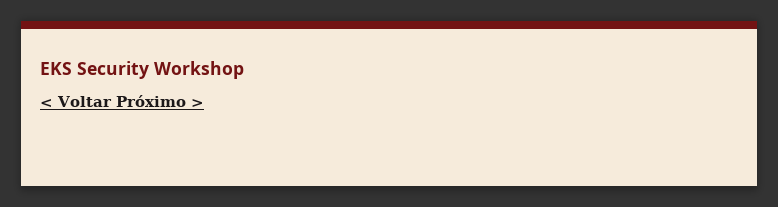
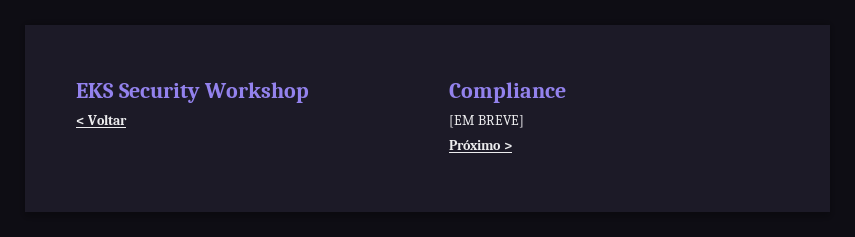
(112, 101) none -> [449,82,566,103] [449,115,524,128] // Compliance // [EM BREVE] //

